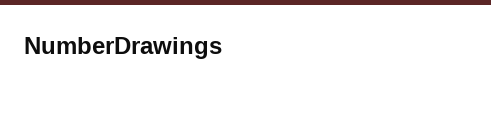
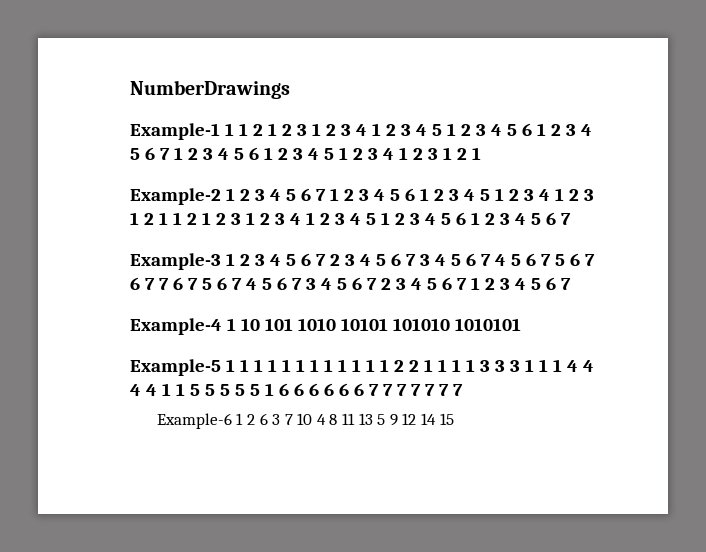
(222, 48) none -> [130,123,592,140] [130,147,481,160] [130,188,594,205] [130,212,571,225] [130,253,595,270] [130,277,571,290] [130,318,521,335] [130,359,594,376] [130,383,463,396] [156,413,454,429] // Example-1 1 1 2 1 2 3 1 2 3 4 1 2 3 4 5 1 2 3 4 5 6 1 2 3 4 5 6 7 1 2 3 4 5 6 1 2 3 4 5 1 2 3 4 1 2 3 1 2 1 // Example-2 1 2 3 4 5 6 7 1 2 3 4 5 6 1 2 3 4 5 1 2 3 4 1 2 3 1 2 1 1 2 1 2 3 1 2 3 4 1 2 3 4 5 1 2 3 4 5 6 1 2 3 4 5 6 7 // Example-3 1 2 3 4 5 6 7 2 3 4 5 6 7 3 4 5 6 7 4 5 6 7 5 6 7 6 7 7 6 7 5 6 7 4 5 6 7 3 4 5 6 7 2 3 4 5 6 7 1 2 3 4 5 6 7 // Example-4 1 10 101 1010 10101 101010 1010101 // Example-5 1 1 1 1 1 1 1 1 1 1 1 1 2 2 1 1 1 1 3 3 3 1 1 1 4 4 4 4 1 1 5 5 5 5 5 1 6 6 6 6 6 6 7 7 7 7 7 7 7 // Example-6 1 2 6 3 7 10 4 8 11 13 5 9 12 14 15

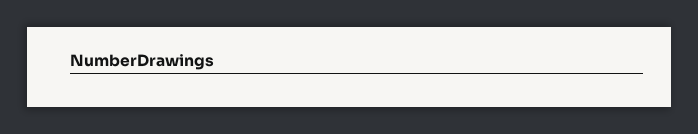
[130,123,592,140] [130,147,481,160] [130,188,594,205] [130,212,571,225] [130,253,595,270] [130,277,571,290] [130,318,521,335] [130,359,594,376] [130,383,463,396] [156,413,454,429] // Example-1 1 1 2 1 2 3 1 2 3 4 1 2 3 4 5 1 2 3 4 5 6 1 2 3 4 5 6 7 1 2 3 4 5 6 1 2 3 4 5 1 2 3 4 1 2 3 1 2 1 // Example-2 1 2 3 4 5 6 7 1 2 3 4 5 6 1 2 3 4 5 1 2 3 4 1 2 3 1 2 1 1 2 1 2 3 1 2 3 4 1 2 3 4 5 1 2 3 4 5 6 1 2 3 4 5 6 7 // Example-3 1 2 3 4 5 6 7 2 3 4 5 6 7 3 4 5 6 7 4 5 6 7 5 6 7 6 7 7 6 7 5 6 7 4 5 6 7 3 4 5 6 7 2 3 4 5 6 7 1 2 3 4 5 6 7 // Example-4 1 10 101 1010 10101 101010 1010101 // Example-5 1 1 1 1 1 1 1 1 1 1 1 1 2 2 1 1 1 1 3 3 3 1 1 1 4 4 4 4 1 1 5 5 5 5 5 1 6 6 6 6 6 6 7 7 7 7 7 7 7 // Example-6 1 2 6 3 7 10 4 8 11 13 5 9 12 14 15 -> (214, 62) none

